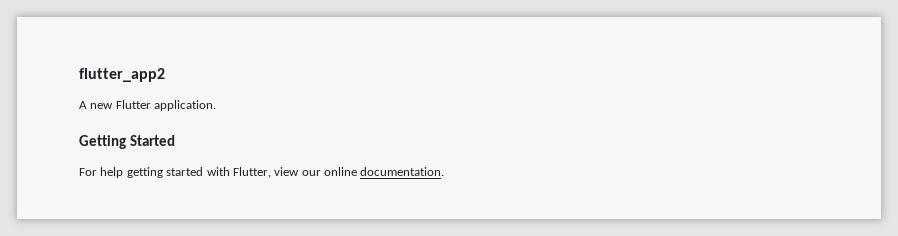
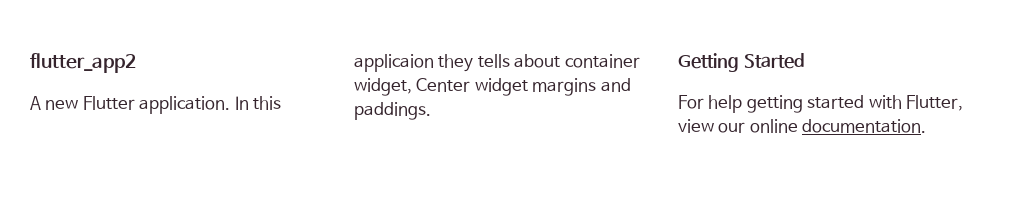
(217, 105) none -> [234,96,282,110] [354,54,640,72] [354,78,631,96] [354,102,431,120] In this applicaion they tells about container widget, Center widget margins and paddings.

